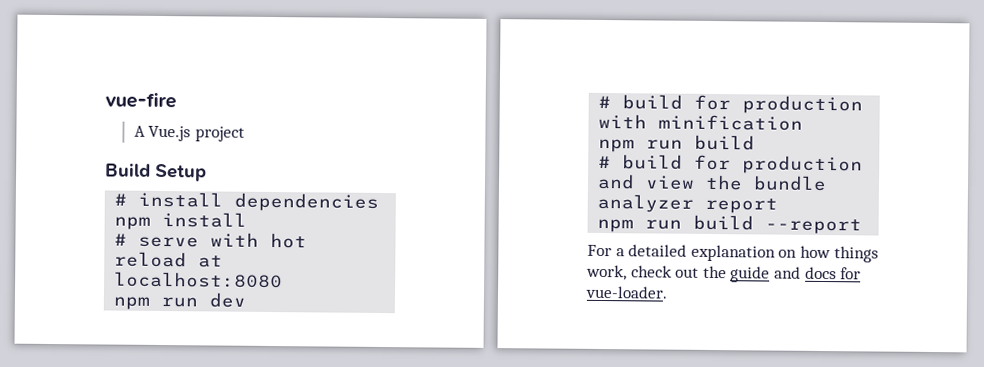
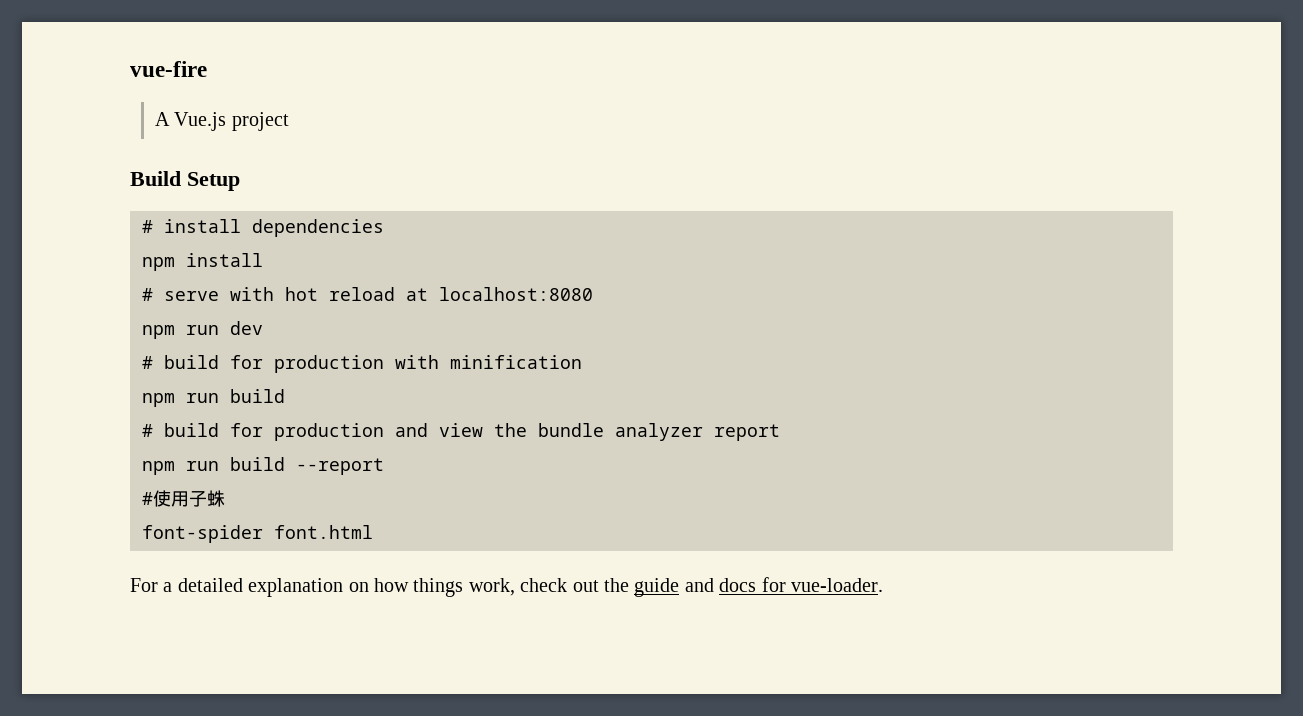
(863, 226) none -> [142,490,225,507] [142,525,373,543] // #使用子蛛 // font-spider font.html

